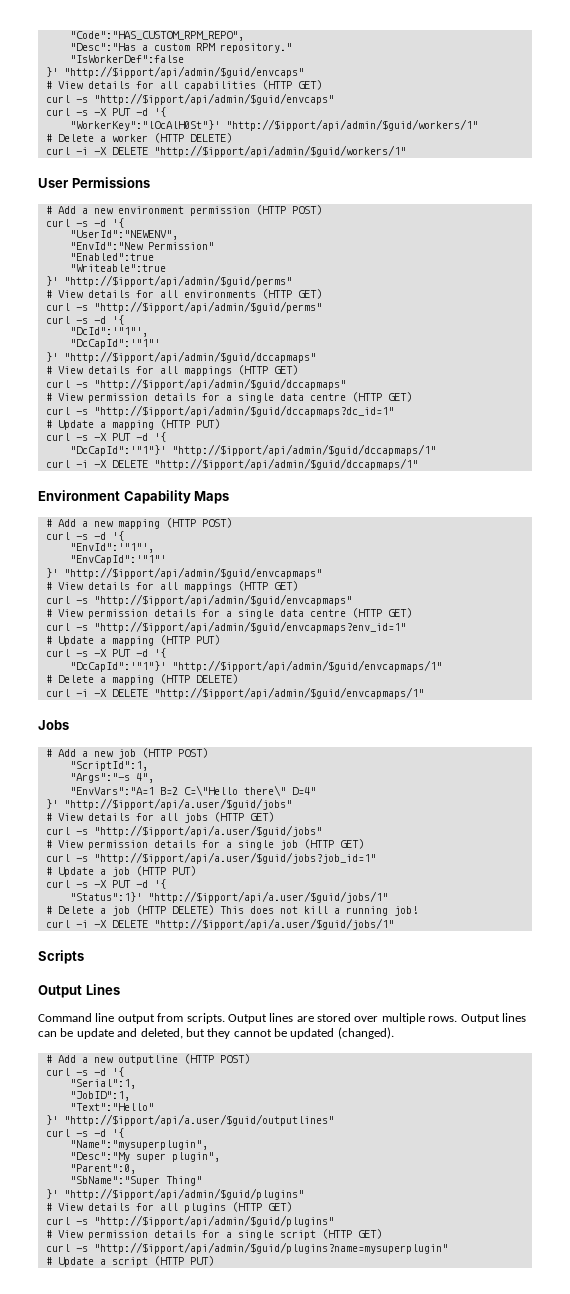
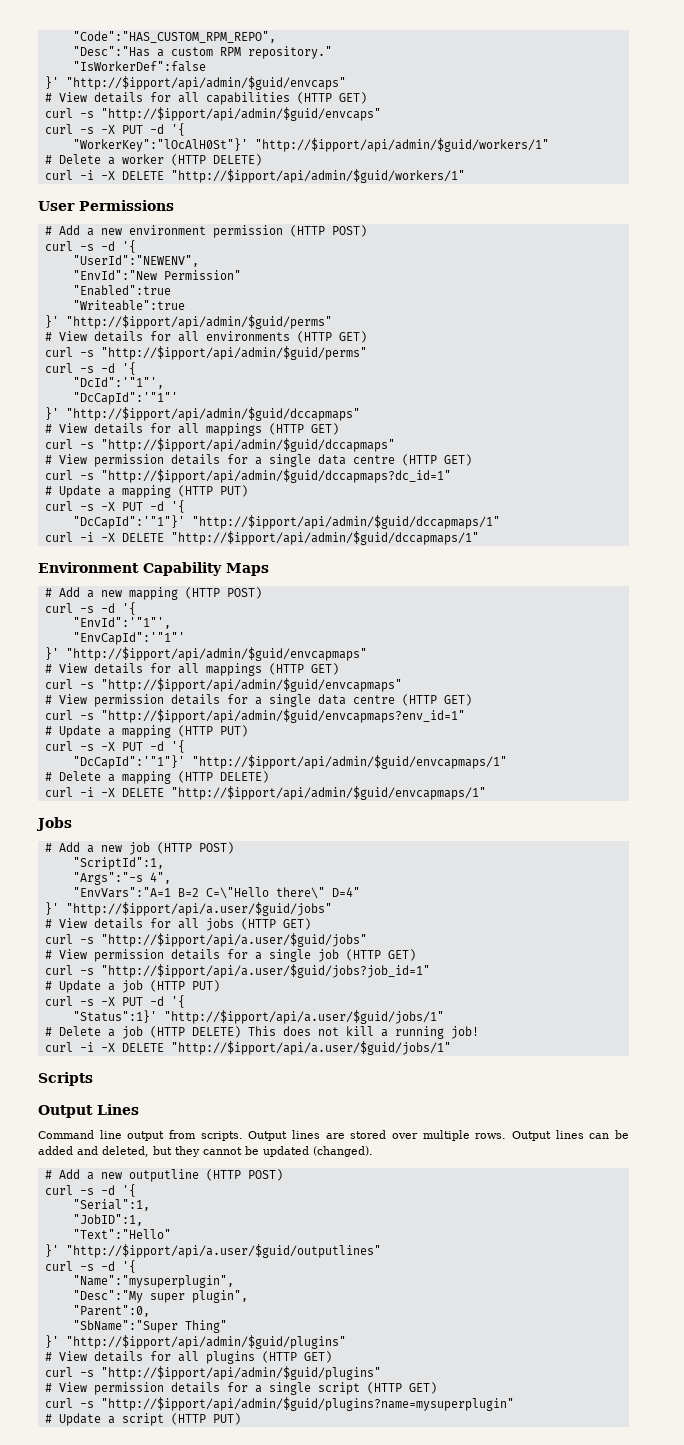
[76,1028,114,1039] update -> [38,1146,73,1155] added

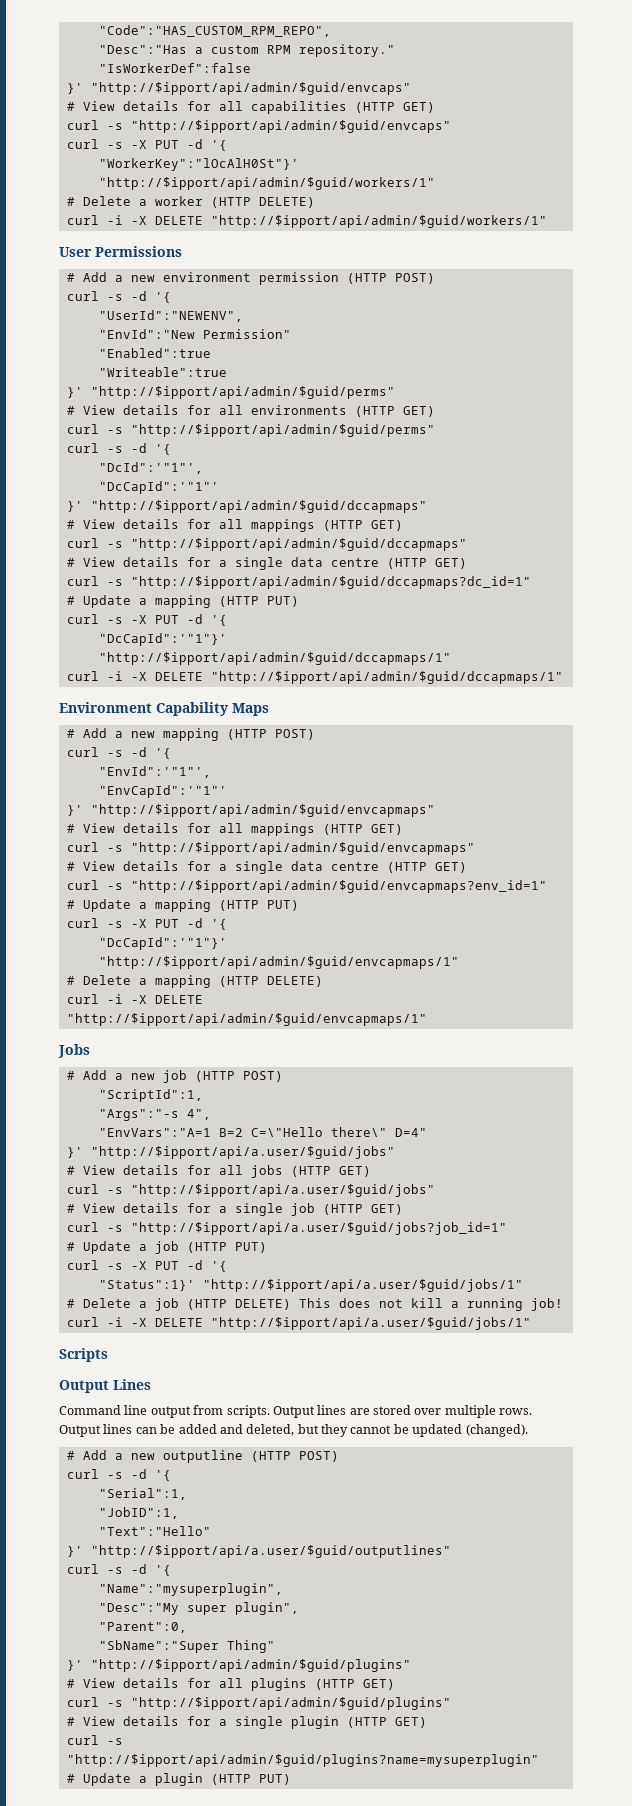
[93,454,164,467] permission -> (115, 562) none
[93,694,164,707] permission -> (115, 866) none
[93,949,164,962] permission -> (115, 1208) none
[93,1382,360,1395] permission details for a single script -> [122,1716,339,1729] details for a single plugin
[121,1413,164,1426] script -> [154,1773,203,1786] plugin

